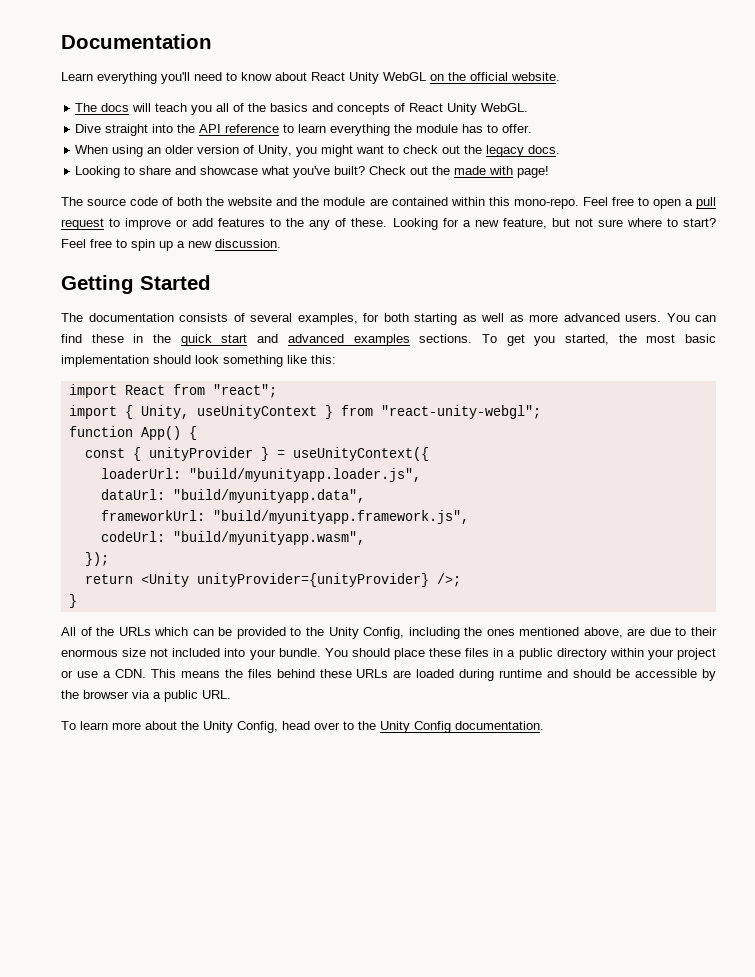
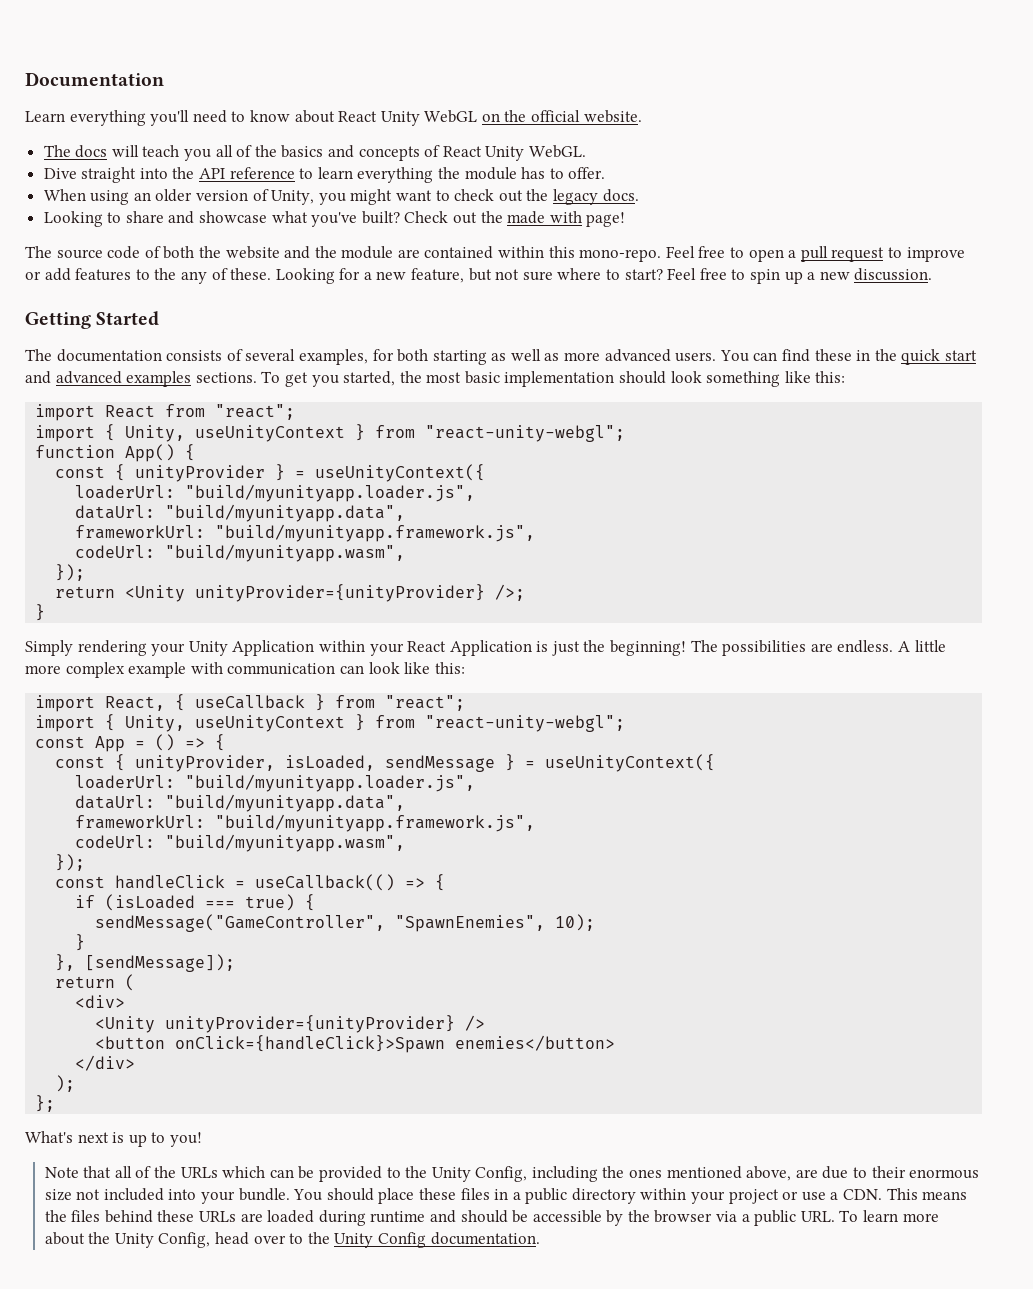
[61,627,76,636] All -> [25,640,946,656] [25,662,465,678] [35,694,466,712] [35,714,626,732] [35,734,226,752] [55,754,716,772] [75,774,476,792] [75,794,406,812] [75,814,536,832] [75,834,406,852] [55,854,86,871] [55,874,446,891] [75,894,316,911] [95,914,596,932] [75,934,86,951] [55,954,236,972] [55,974,136,991] [75,995,126,1008] [95,1015,486,1033] [95,1035,616,1053] [75,1055,136,1071] [55,1075,76,1092] [35,1095,56,1112] [25,1131,202,1147] [44,1166,132,1178] Simply rendering your Unity Application within your React Application is just the beginning! The possibilities are endless. A little more complex example with communication can look like this: // import React, { useCallback } from "react"; // import { Unity, useUnityContext } from "react-unity-webgl"; // const App = () => { // const { unityProvider, isLoaded, sendMessage } = useUnityContext({ // loaderUrl: "build/myunityapp.loader.js", // dataUrl: "build/myunityapp.data", // frameworkUrl: "build/myunityapp.framework.js", // codeUrl: "build/myunityapp.wasm", // }); // const handleClick = useCallback(() => { // if (isLoaded === true) { // sendMessage("GameController", "SpawnEnemies", 10); // } // }, [sendMessage]); // return ( // <div> // <Unity unityProvider={unityProvider} /> // <button onClick={handleClick}>Spawn enemies</button> // </div> // ); // }; // What's next is up to you! // Note that all
(231, 694) // -> (835, 1216) none

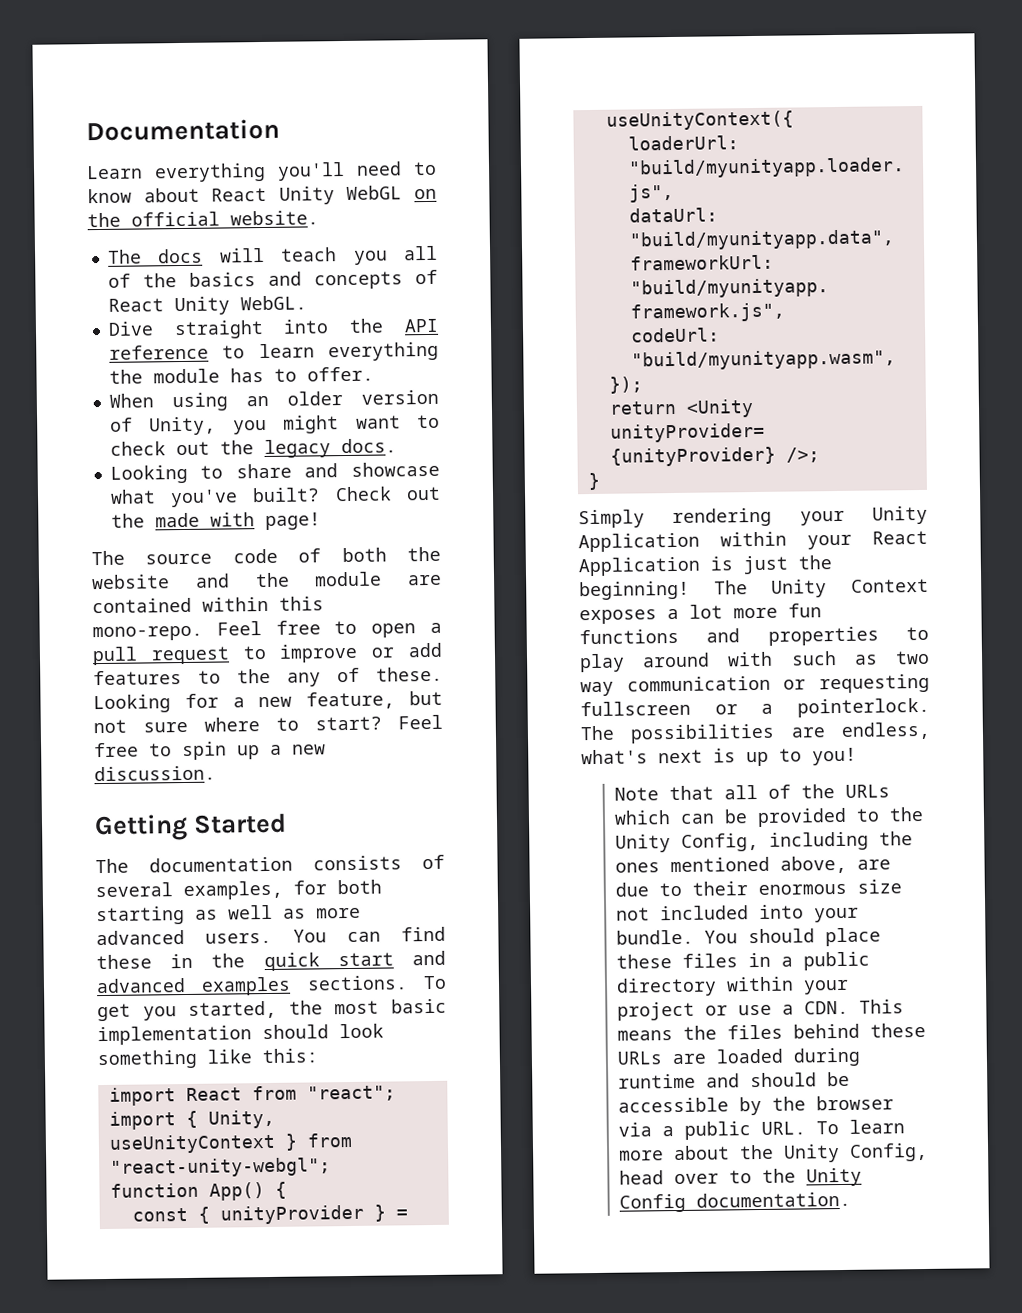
[722,640,946,656] [25,662,465,678] [35,694,466,712] [35,714,626,732] [35,734,226,752] [55,754,716,772] [75,774,476,792] [75,794,406,812] [75,814,536,832] [75,834,406,852] [55,854,86,871] [55,874,446,891] [75,894,316,911] [95,914,596,932] [75,934,86,951] [55,954,236,972] [55,974,136,991] [75,995,126,1008] [95,1015,486,1033] [95,1035,616,1053] [75,1055,136,1071] [55,1075,76,1092] [35,1095,56,1112] [25,1131,73,1143] possibilities are endless. A little more complex example with communication can look like this: // import React, { useCallback } from "react"; // import { Unity, useUnityContext } from "react-unity-webgl"; // const App = () => { // const { unityProvider, isLoaded, sendMessage } = useUnityContext({ // loaderUrl: "build/myunityapp.loader.js", // dataUrl: "build/myunityapp.data", // frameworkUrl: "build/myunityapp.framework.js", // codeUrl: "build/myunityapp.wasm", // }); // const handleClick = useCallback(() => { // if (isLoaded === true) { // sendMessage("GameController", "SpawnEnemies", 10); // } // }, [sendMessage]); // return ( // <div> // <Unity unityProvider={unityProvider} /> // <button onClick={handleClick}>Spawn enemies</button> // </div> // ); // }; // What's -> [771,578,929,598] [579,603,822,625] [579,626,929,646] [579,650,930,673] [580,673,930,697] [580,697,930,718] [580,721,931,744] [581,749,648,765] Unity Context exposes a lot more fun functions and properties to play around with such as two way communication or requesting fullscreen or a pointerlock. The possibilities are endless, what's

